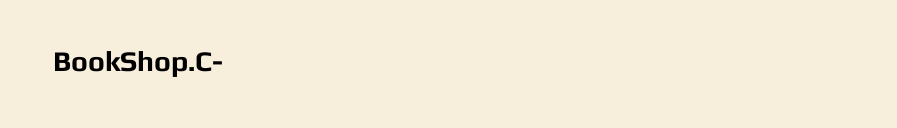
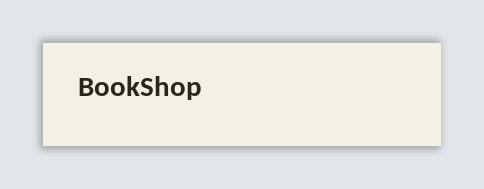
[53,51,223,77] BookShop.C- -> [78,76,202,100] BookShop

